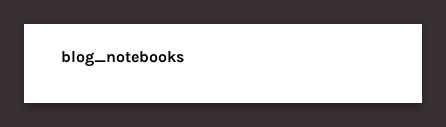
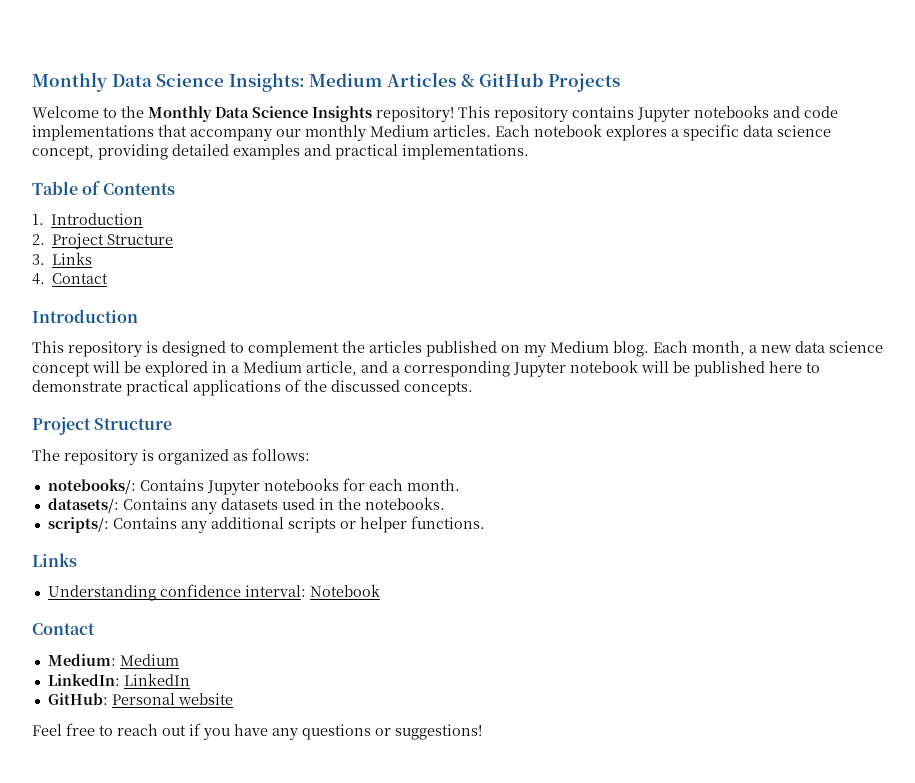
[61,51,184,67] blog_notebooks -> [32,72,620,92] [32,105,838,122] [32,124,831,141] [32,144,529,160] [32,181,175,195] [32,213,144,225] [32,233,174,249] [32,252,93,265] [32,273,109,285] [32,309,138,323] [32,341,883,357] [32,360,820,377] [32,379,473,396] [32,417,173,435] [32,448,310,465] [47,478,460,495] [47,497,445,514] [47,516,485,533] [32,553,77,567] [47,584,380,601] [32,623,95,635] [47,654,179,666] [47,673,190,686] [47,693,233,705] [32,723,482,740] Monthly Data Science Insights: Medium Articles & GitHub Projects // Welcome to the Monthly Data Science Insights repository! This repository contains Jupyter notebooks and code implementations that accompany our monthly Medium articles. Each notebook explores a specific data science concept, providing detailed examples and practical implementations. // Table of Contents // 1. Introduction // 2. Project Structure // 3. Links // 4. Contact // Introduction // This repository is designed to complement the articles published on my Medium blog. Each month, a new data science concept will be explored in a Medium article, and a corresponding Jupyter notebook will be published here to demonstrate practical applications of the discussed concepts. // Project Structure // The repository is organized as follows: // notebooks/: Contains Jupyter notebooks for each month. // datasets/: Contains any datasets used in the notebooks. // scripts/: Contains any additional scripts or helper functions. // Links // Understanding confidence interval: Notebook // Contact // Medium: Medium // LinkedIn: LinkedIn // GitHub: Personal website // Feel free to reach out if you have any questions or suggestions!

